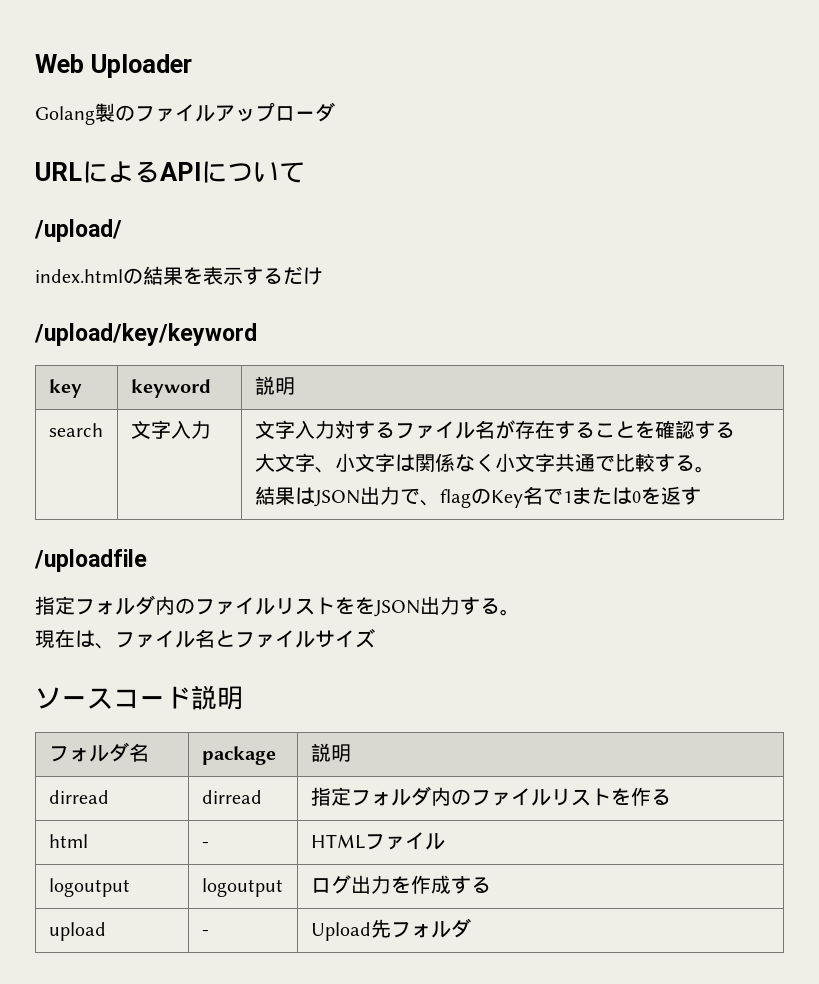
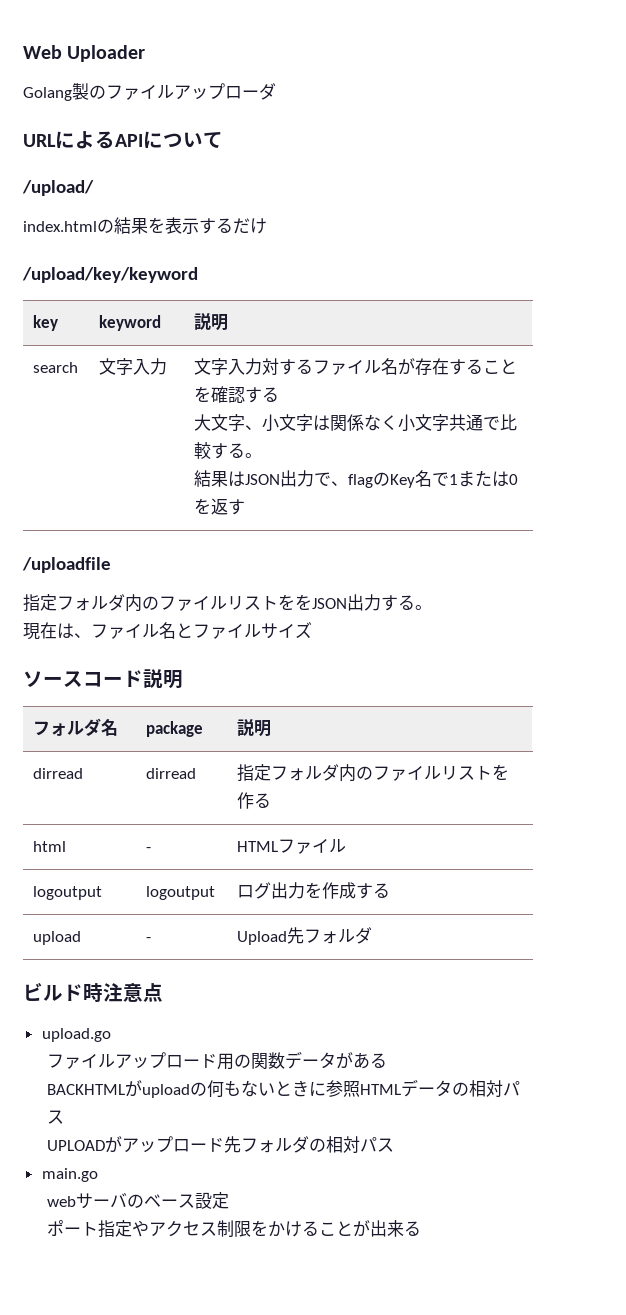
(471, 928) none -> [23,983,163,1002] [41,1028,111,1042] [46,1051,387,1070] [46,1079,520,1098] [46,1110,64,1124] [46,1136,394,1153] [41,1168,98,1182] [46,1192,229,1209] [46,1220,421,1238] // ビルド時注意点 // upload.go // ファイルアップロード用の関数データがある // BACKHTMLがuploadの何もないときに参照HTMLデータの相対パス // UPLOADがアップロード先フォルダの相対パス // main.go // webサーバのベース設定 // ポート指定やアクセス制限をかけることが出来る

